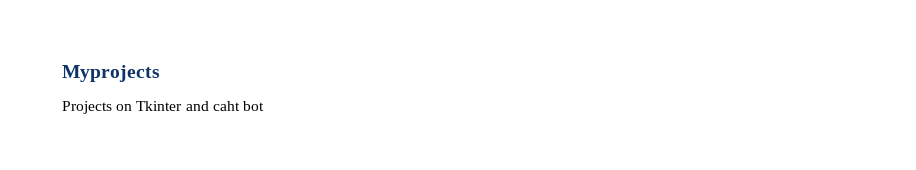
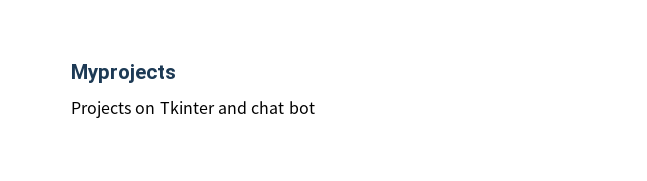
[212,101,240,111] caht -> [251,101,285,114] chat

